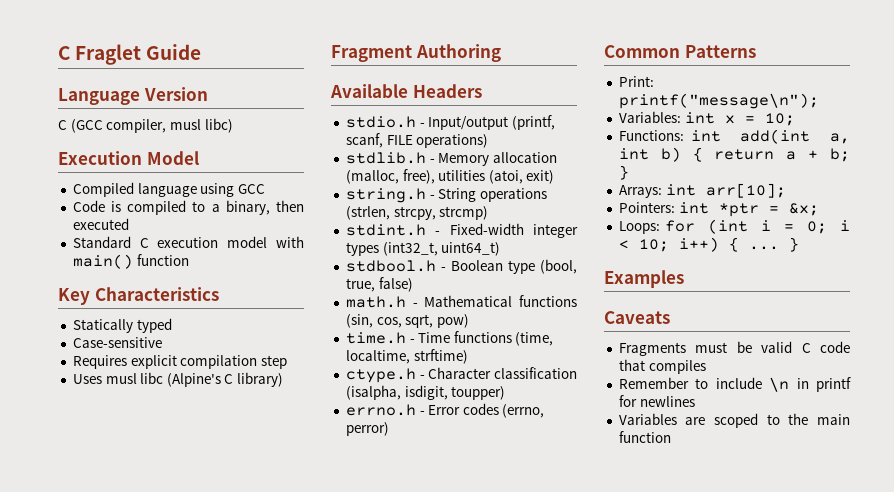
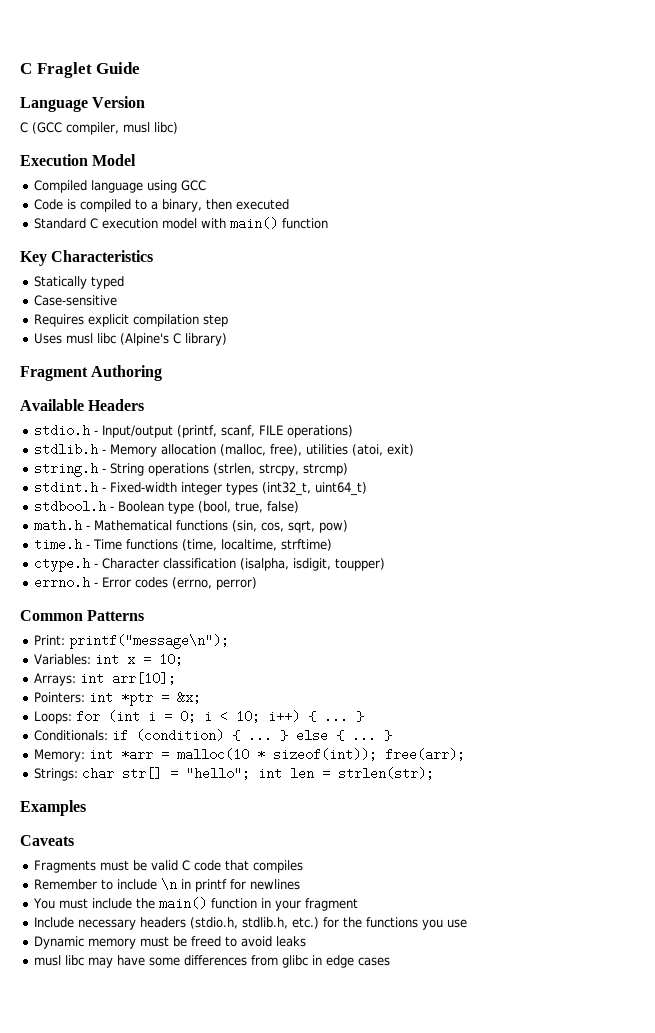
[618,129,850,144] [618,147,850,162] [618,165,629,180] // Functions: int add(int a, int b) { return a + b; } -> (184, 659) none
(799, 244) none -> [34,729,393,742] [34,748,466,762] [34,767,435,781] // Conditionals: if (condition) { ... } else { ... } // Memory: int *arr = malloc(10 * sizeof(int)); free(arr); // Strings: char str[] = "hello"; int len = strlen(str);
[618,413,850,428] [618,431,671,443] Variables are scoped to the main function -> [33,897,359,911] [34,917,468,930] [34,936,307,949] [34,955,391,968] You must include the main() function in your fragment // Include necessary headers (stdio.h, stdlib.h, etc.) for the functions you use // Dynamic memory must be freed to avoid leaks // musl libc may have some differences from glibc in edge cases

